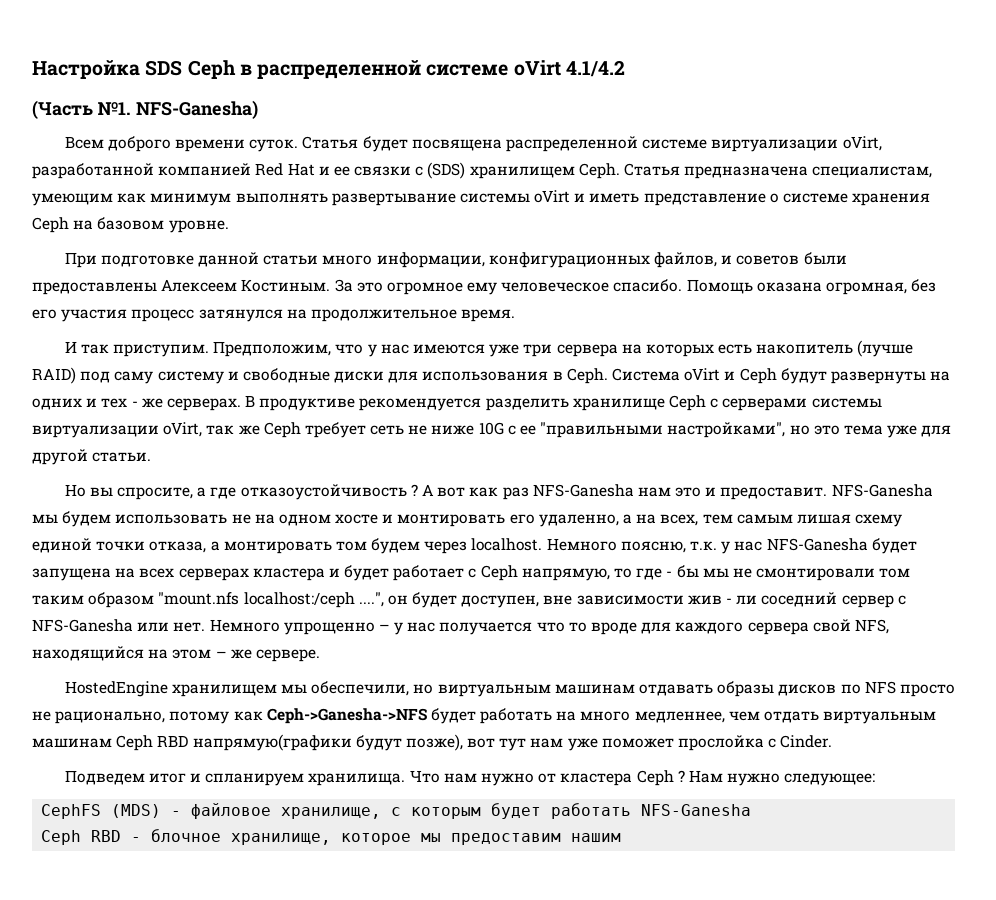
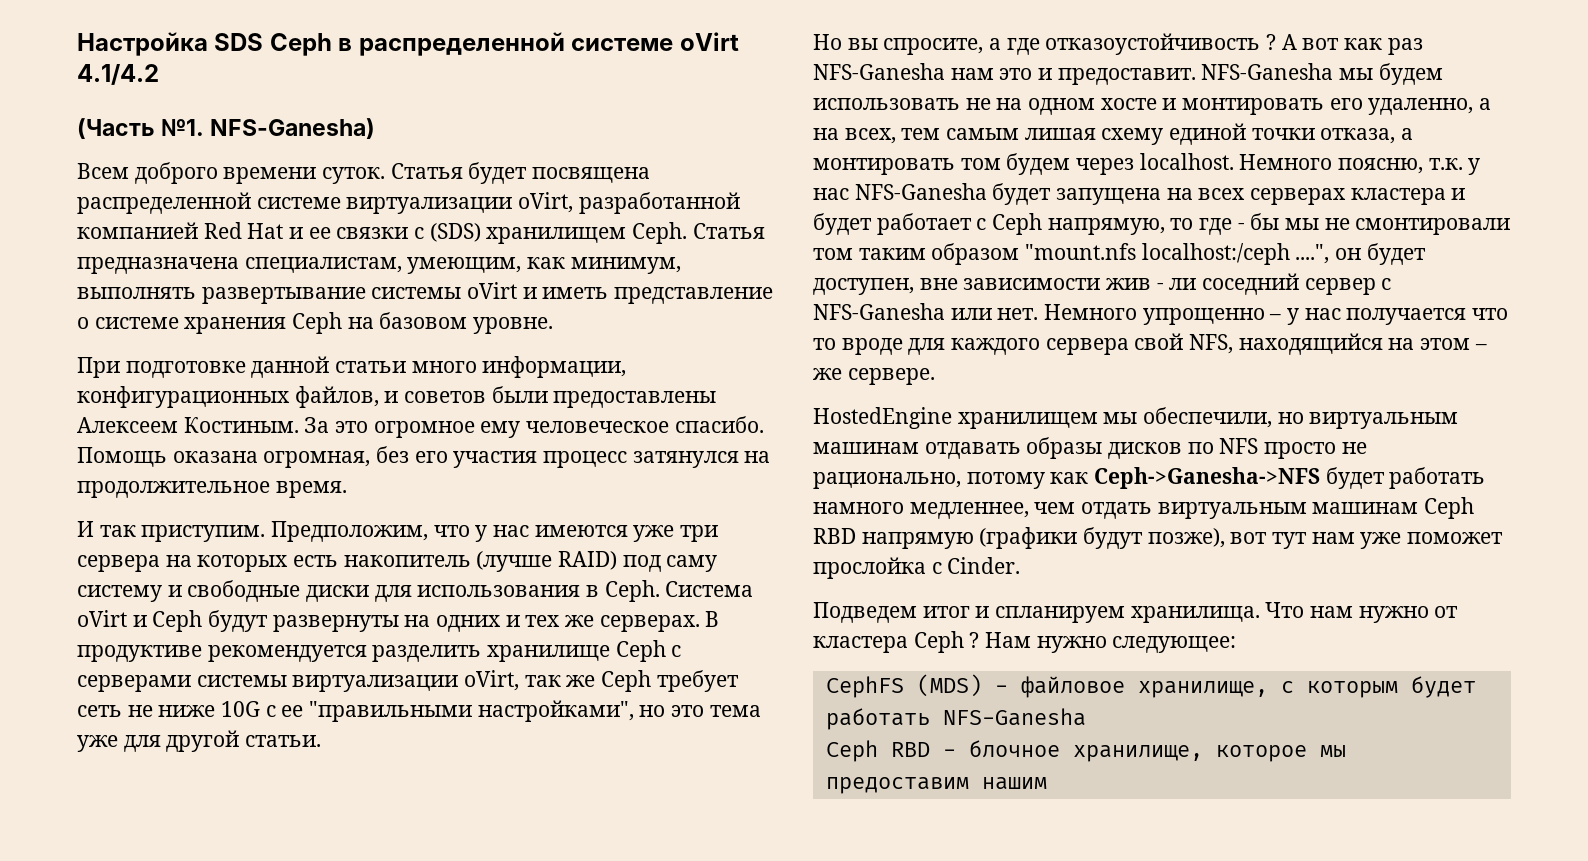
[32,193,232,206] умеющим как минимум -> [407,257,681,274] умеющим, как минимум,
[131,401,138,407] - -> (561, 621) none
[556,711,631,721] на много -> [813,502,904,514] намного
[192,734,352,751] напрямую(графики -> [861,527,1078,549] напрямую (графики

